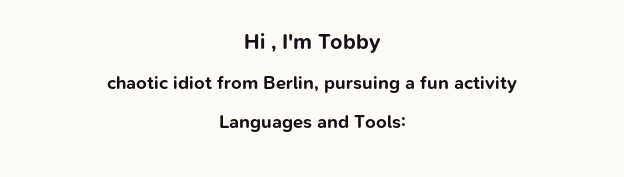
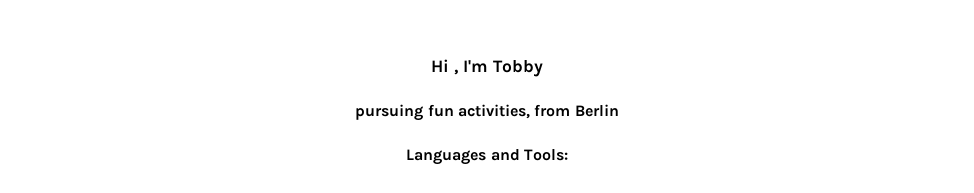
[107,75,517,93] chaotic idiot from Berlin, pursuing a fun activity -> [355,104,619,121] pursuing fun activities, from Berlin

